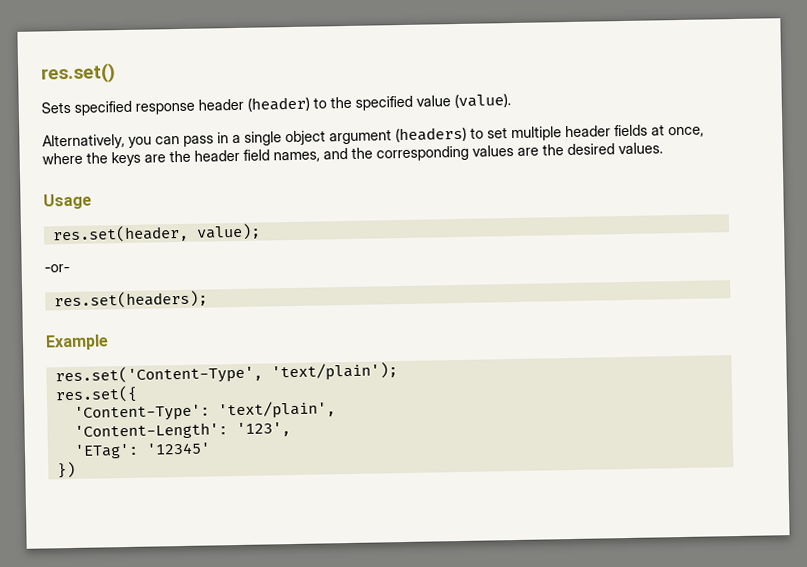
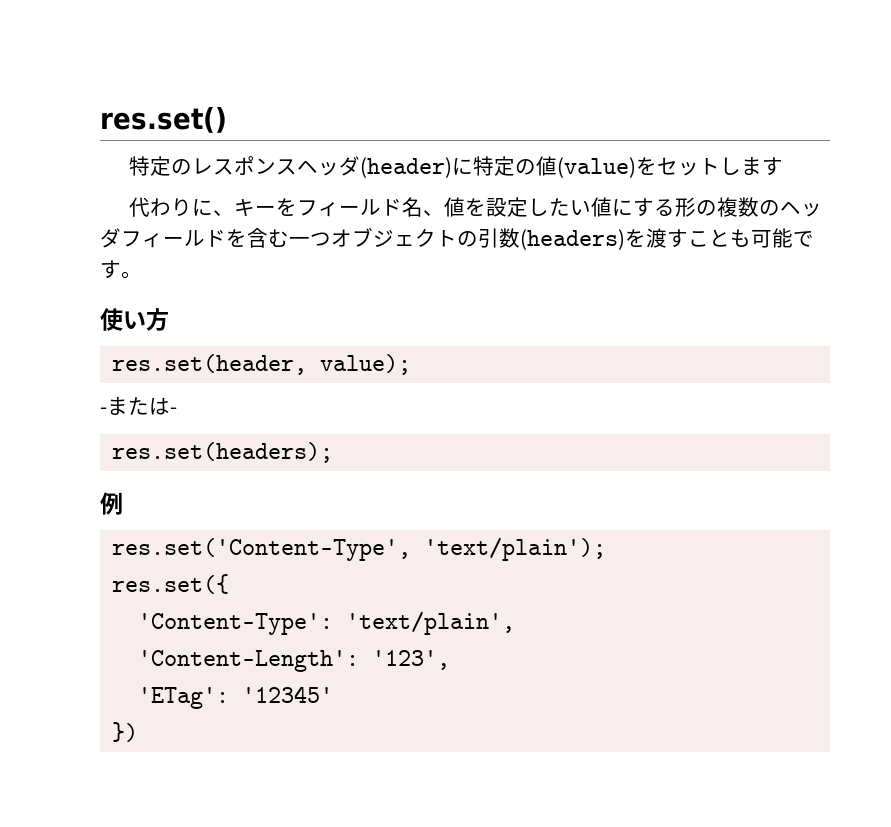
[41,93,511,116] [42,124,704,150] [42,142,663,167] [43,193,92,210] Sets specified response header (header) to the specified value (value). // Alternatively, you can pass in a single object argument (headers) to set multiple header fields at once, where the keys are the header field names, and the corresponding values are the desired values. // Usage -> [129,156,784,178] [129,197,823,217] [100,227,814,250] [100,260,142,279] [100,308,169,331] 特定のレスポンスヘッダ(header)に特定の値(value)をセットします // 代わりに、キーをフィールド名、値を設定したい値にする形の複数のヘッダフィールドを含む一つオブジェクトの引数(headers)を渡すことも可能です。 // 使い方
[44,263,70,273] -or- -> [100,397,177,415] -または-
[45,334,109,351] Example -> [100,492,123,515] 例

